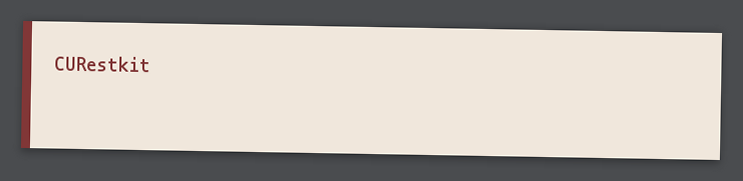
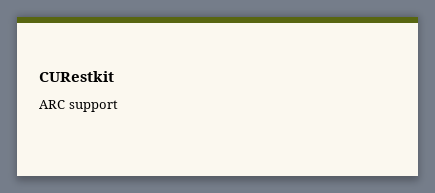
(151, 64) none -> [39,100,118,112] // ARC support

